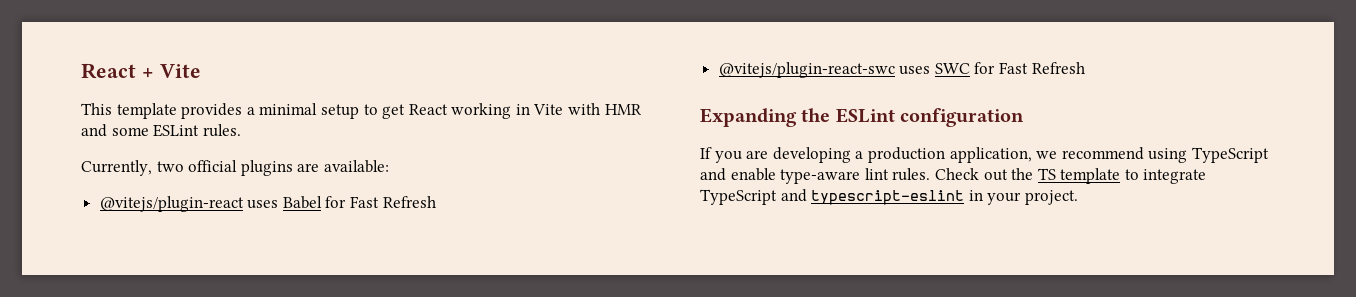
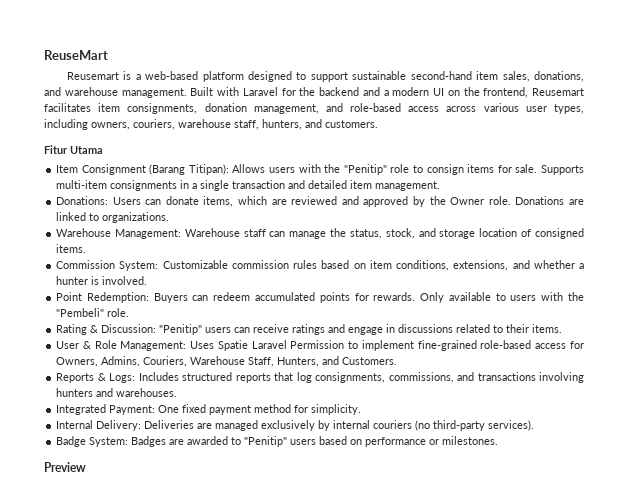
[81,63,201,79] [81,103,642,119] [81,124,241,137] [81,160,389,176] [99,196,436,212] [718,62,1085,78] [700,108,1025,127] [700,147,1269,163] [700,168,1207,184] [700,189,1078,205] React + Vite // This template provides a minimal setup to get React working in Vite with HMR and some ESLint rules. // Currently, two official plugins are available: // @vitejs/plugin-react uses Babel for Fast Refresh // @vitejs/plugin-react-swc uses SWC for Fast Refresh // Expanding the ESLint configuration // If you are developing a production application, we recommend using TypeScript and enable type-aware lint rules. Check out the TS template to integrate TypeScript and typescript-eslint in your project. -> [44,50,108,60] [66,71,584,82] [44,87,584,98] [44,103,584,114] [44,119,378,130] [44,145,103,154] [56,164,584,175] [56,180,441,191] [56,196,584,207] [56,212,170,223] [56,228,585,239] [56,244,87,253] [56,260,585,271] [56,276,148,285] [56,292,584,303] [56,308,130,317] [56,324,563,335] [56,340,584,351] [56,356,398,367] [56,372,584,383] [56,388,178,397] [56,404,362,415] [56,420,535,431] [56,436,499,447] [44,462,86,472] ReuseMart // Reusemart is a web-based platform designed to support sustainable second-hand item sales, donations, and warehouse management. Built with Laravel for the backend and a modern UI on the frontend, Reusemart facilitates item consignments, donation management, and role-based access across various user types, including owners, couriers, warehouse staff, hunters, and customers. // Fitur Utama // Item Consignment (Barang Titipan): Allows users with the "Penitip" role to consign items for sale. Supports multi-item consignments in a single transaction and detailed item management. // Donations: Users can donate items, which are reviewed and approved by the Owner role. Donations are linked to organizations. // Warehouse Management: Warehouse staff can manage the status, stock, and storage location of consigned items. // Commission System: Customizable commission rules based on item conditions, extensions, and whether a hunter is involved. // Point Redemption: Buyers can redeem accumulated points for rewards. Only available to users with the "Pembeli" role. // Rating & Discussion: "Penitip" users can receive ratings and engage in discussions related to their items. // User & Role Management: Uses Spatie Laravel Permission to implement fine-grained role-based access for Owners, Admins, Couriers, Warehouse Staff, Hunters, and Customers. // Reports & Logs: Includes structured reports that log consignments, commissions, and transactions involving hunters and warehouses. // Integrated Payment: One fixed payment method for simplicity. // Internal Delivery: Deliveries are managed exclusively by internal couriers (no third-party services). // Badge System: Badges are awarded to "Penitip" users based on performance or milestones. // Preview

